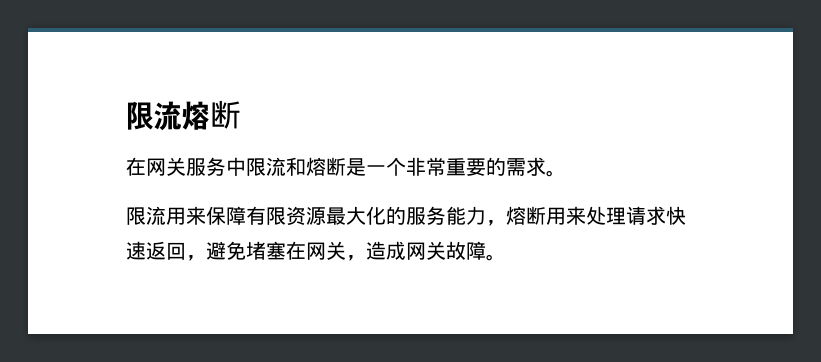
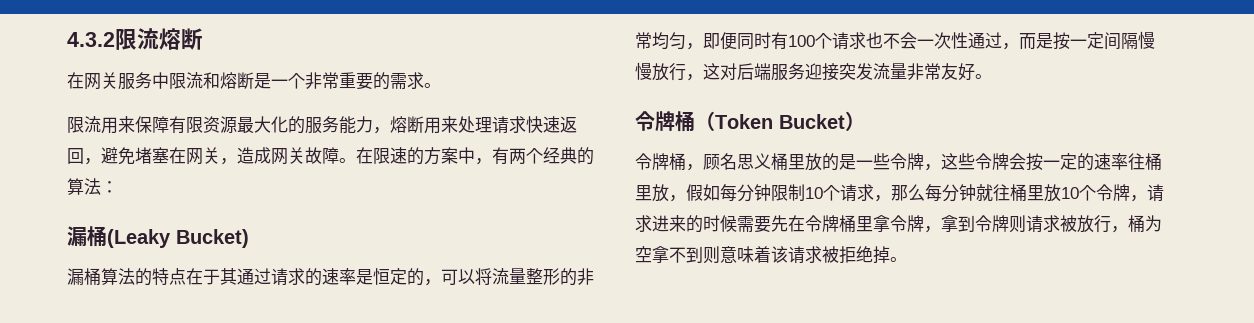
(126, 115) none -> [67,32,115,47] 4.3.2
(506, 257) none -> [356,147,594,165] [67,178,118,195] [67,226,249,248] [67,268,594,286] [635,31,1155,50] [635,62,992,81] [635,111,865,132] [635,153,1162,171] [635,184,1164,202] [635,215,1162,233] [635,246,907,264] 在限速的方案中，有两个经典的算法： // 漏桶(Leaky Bucket) // 漏桶算法的特点在于其通过请求的速率是恒定的，可以将流量整形的非常均匀，即便同时有100个请求也不会一次性通过，而是按一定间隔慢慢放行，这对后端服务迎接突发流量非常友好。 // 令牌桶（Token Bucket） // 令牌桶，顾名思义桶里放的是一些令牌，这些令牌会按一定的速率往桶里放，假如每分钟限制10个请求，那么每分钟就往桶里放10个令牌，请求进来的时候需要先在令牌桶里拿令牌，拿到令牌则请求被放行，桶为空拿不到则意味着该请求被拒绝掉。

